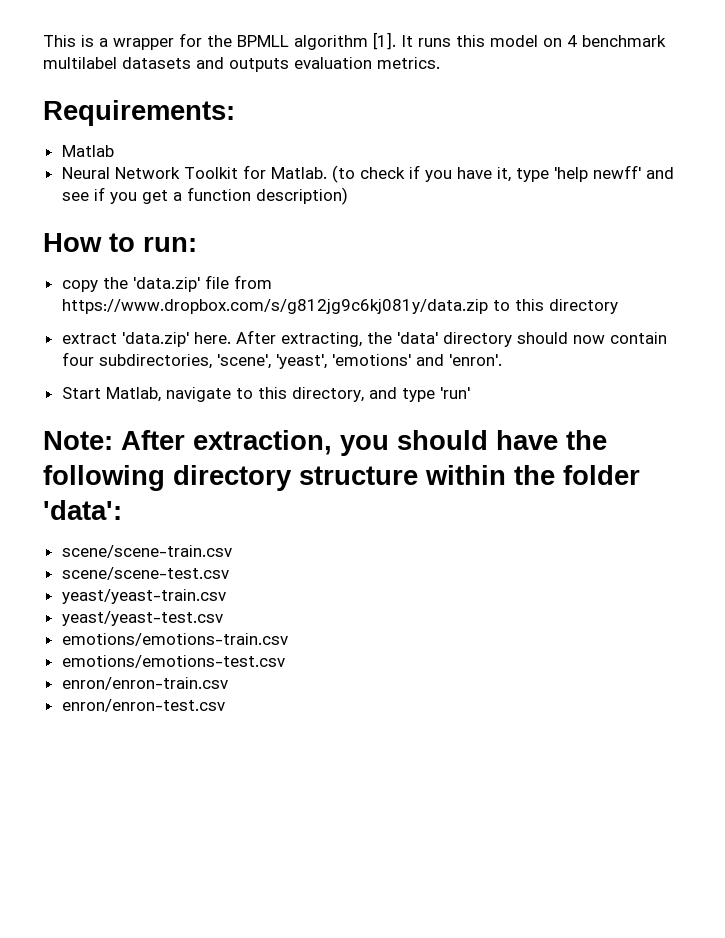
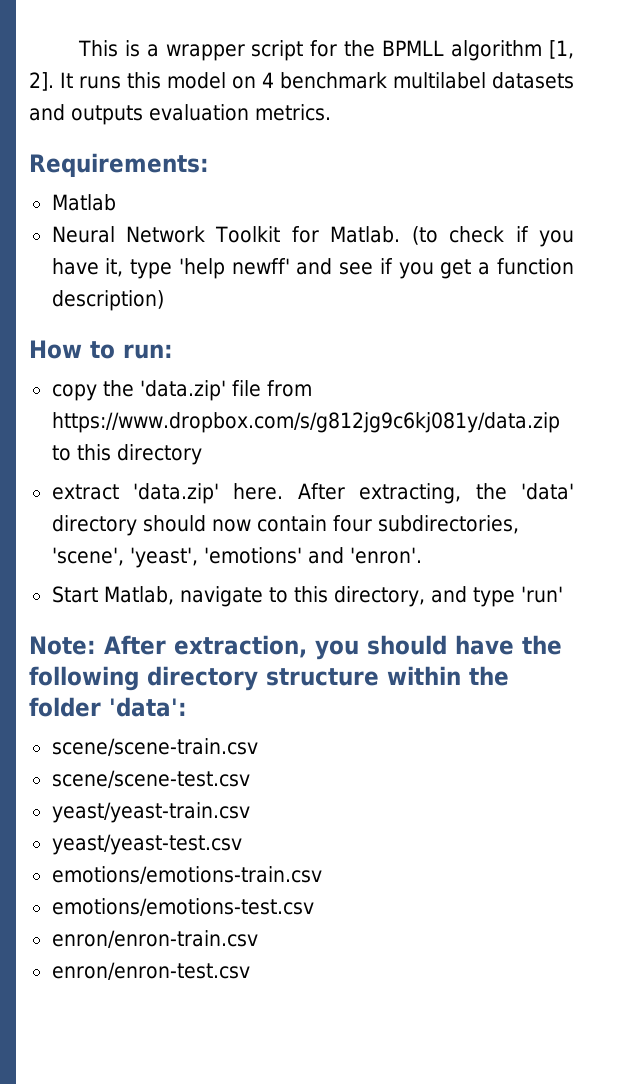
(174, 44) none -> [251,40,304,61] script
[373,32,396,50] [1]. -> [549,40,574,59] [29,72,54,91] [1, 2].

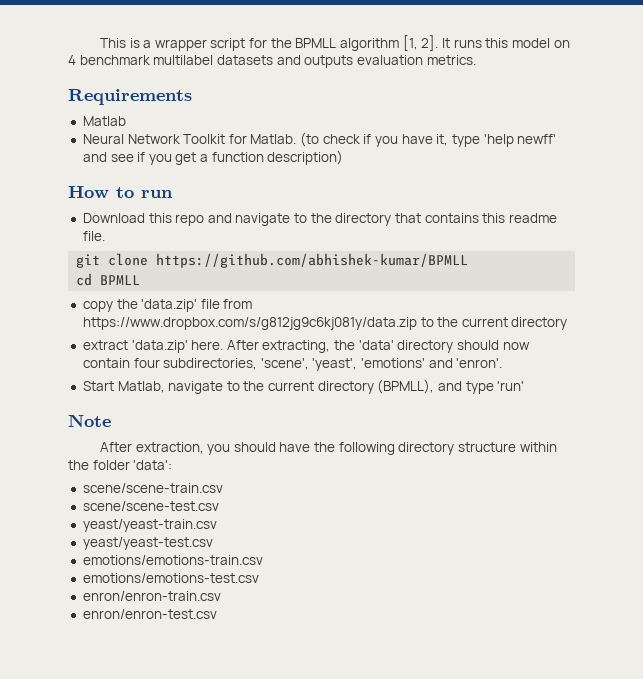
[29,153,209,177] Requirements: -> [68,89,192,105] Requirements
[123,344,173,359] run: -> [141,190,173,198] [82,213,557,226] [82,231,105,241] [76,253,469,268] [76,273,141,286] run // Download this repo and navigate to the directory that contains this readme file. // git clone https://github.com/abhishek-kumar/BPMLL // cd BPMLL
[76,444,111,461] this -> [437,317,508,327] the current
[293,586,425,607] this directory, -> [243,379,435,394] the current directory (BPMLL),
[29,636,96,655] Note: -> [68,414,111,427] Note //

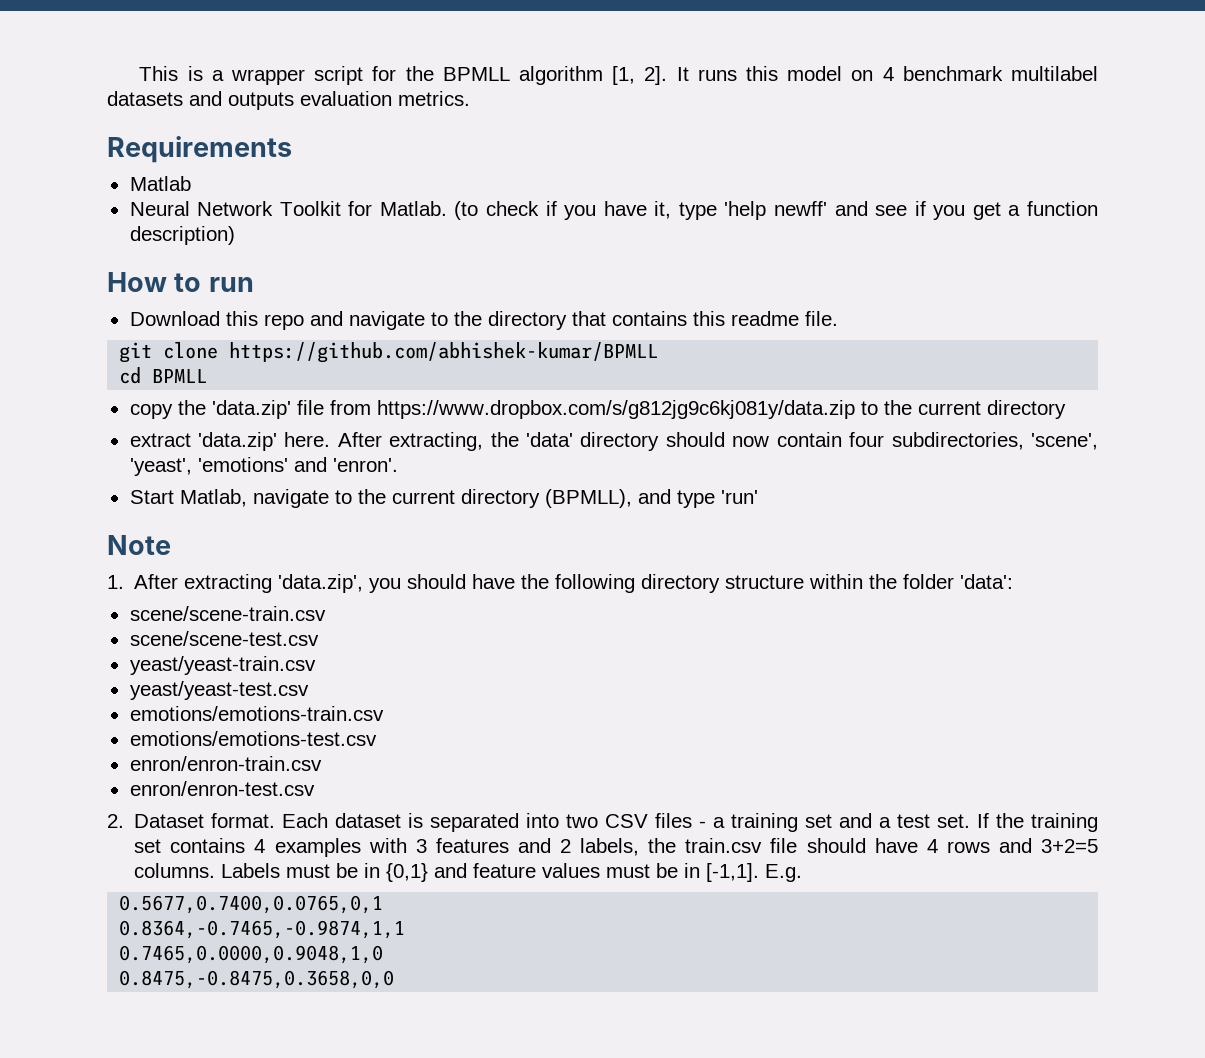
[99,442,204,454] After extraction, -> [107,574,364,593] 1. After extracting 'data.zip',
(217, 614) none -> [107,813,1098,832] [134,838,1098,857] [134,863,803,882] [119,895,384,914] [119,920,406,939] [119,945,384,964] [119,970,395,989] // 2. Dataset format. Each dataset is separated into two CSV files - a training set and a test set. If the training set contains 4 examples with 3 features and 2 labels, the train.csv file should have 4 rows and 3+2=5 columns. Labels must be in {0,1} and feature values must be in [-1,1]. E.g. // 0.5677,0.7400,0.0765,0,1 // 0.8364,-0.7465,-0.9874,1,1 // 0.7465,0.0000,0.9048,1,0 // 0.8475,-0.8475,0.3658,0,0

